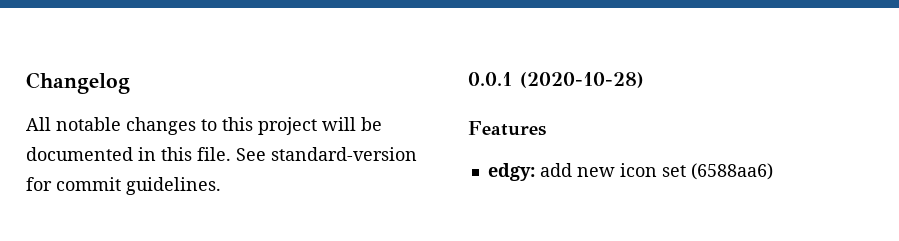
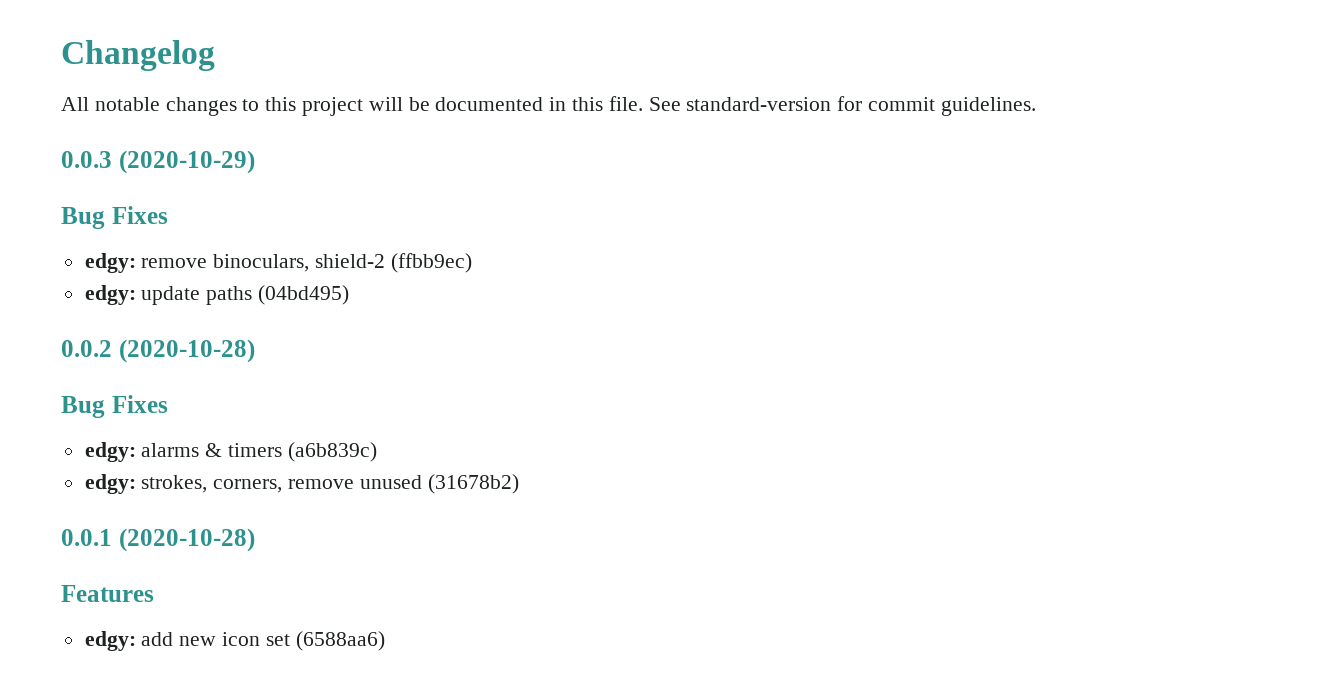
(221, 186) none -> [61,150,255,174] [61,206,168,229] [84,253,472,273] [84,285,350,305] [61,339,255,363] [61,395,168,418] [84,442,377,462] [84,474,519,494] // 0.0.3 (2020-10-29) // Bug Fixes // edgy: remove binoculars, shield-2 (ffbb9ec) // edgy: update paths (04bd495) // 0.0.2 (2020-10-28) // Bug Fixes // edgy: alarms & timers (a6b839c) // edgy: strokes, corners, remove unused (31678b2)

